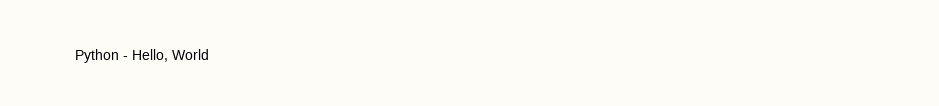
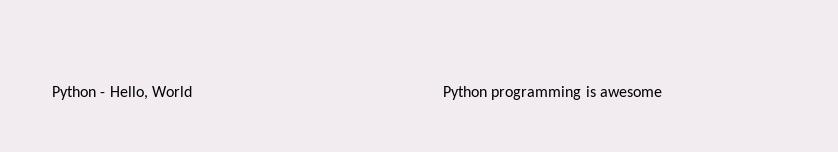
(209, 54) none -> [443,86,662,100] // Python programming is awesome

